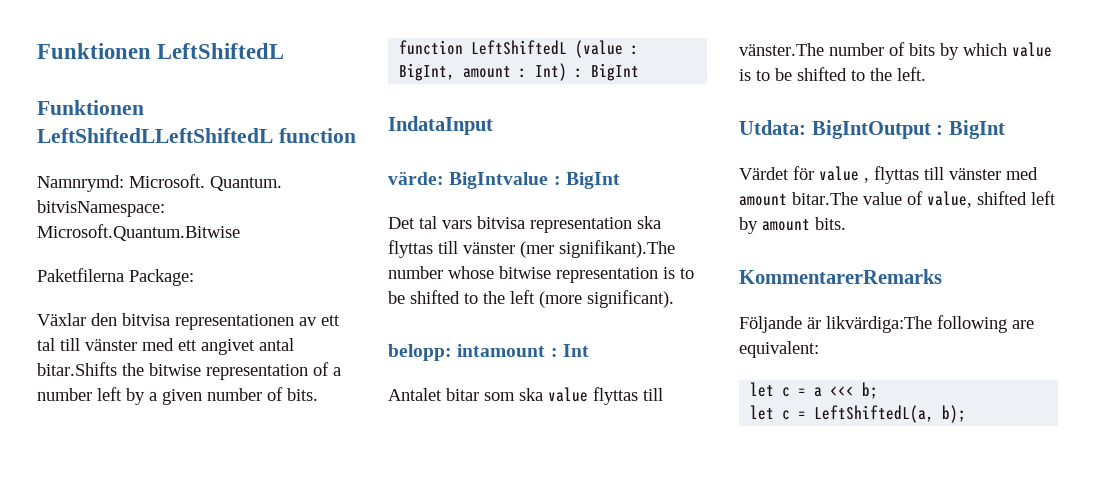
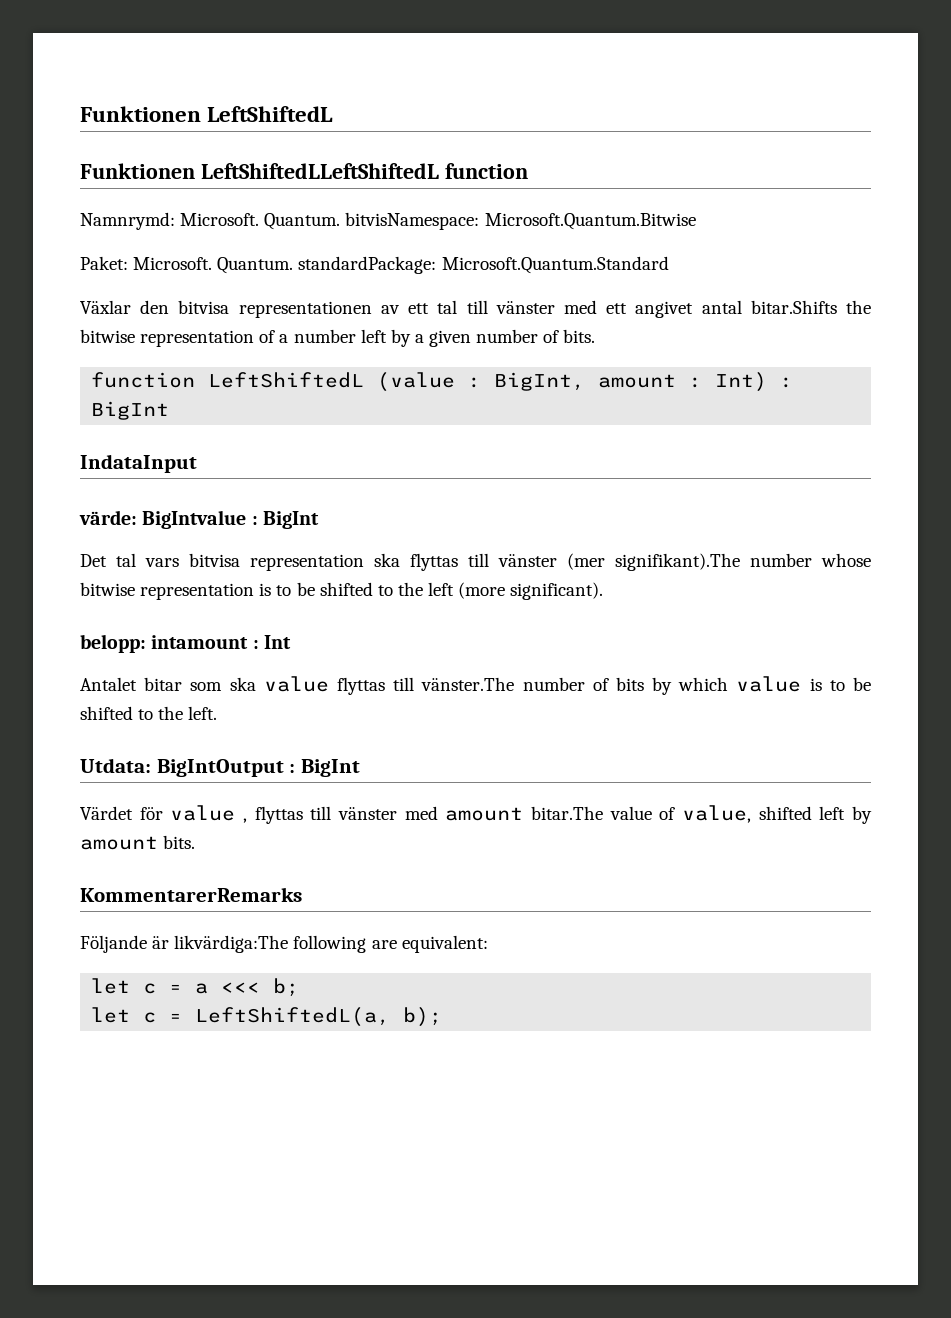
[37,268,194,286] Paketfilerna Package: -> [80,256,669,274] Paket: Microsoft. Quantum. standardPackage: Microsoft.Quantum.Standard

